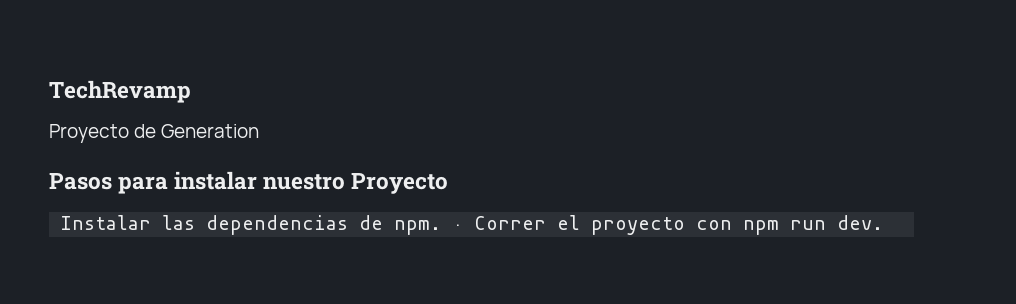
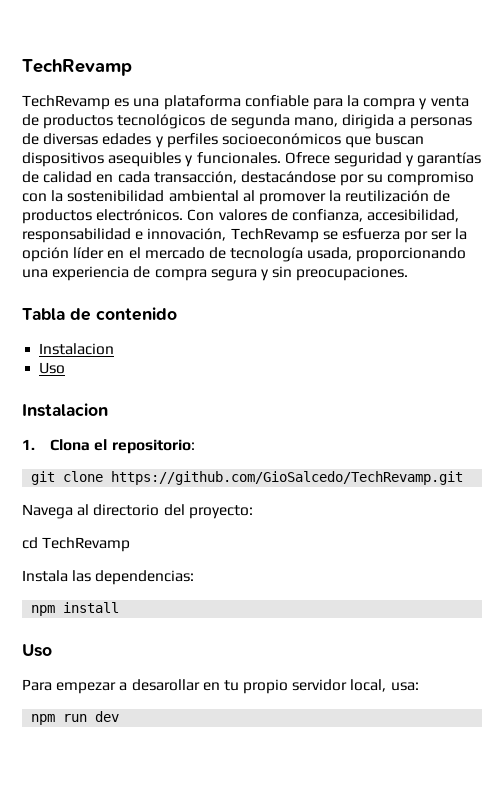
[49,80,191,103] [49,124,260,143] [49,171,449,194] [60,215,733,235] TechRevamp // Proyecto de Generation // Pasos para instalar nuestro Proyecto // Instalar las dependencias de npm. · Correr el proyecto con -> [22,59,132,76] [22,95,469,110] [22,114,473,129] [22,133,425,148] [22,152,482,167] [22,171,475,186] [22,190,451,205] [22,209,460,224] [22,228,468,243] [22,247,467,262] [22,266,409,281] [22,307,177,321] [39,343,115,355] [39,362,66,374] [22,403,108,417] [22,439,195,454] [31,471,464,485] [22,504,253,519] [22,537,131,552] [22,570,195,585] [31,602,120,616] [22,644,52,657] [22,679,419,694] TechRevamp // TechRevamp es una plataforma confiable para la compra y venta de productos tecnológicos de segunda mano, dirigida a personas de diversas edades y perfiles socioeconómicos que buscan dispositivos asequibles y funcionales. Ofrece seguridad y garantías de calidad en cada transacción, destacándose por su compromiso con la sostenibilidad ambiental al promover la reutilización de productos electrónicos. Con valores de confianza, accesibilidad, responsabilidad e innovación, TechRevamp se esfuerza por ser la opción líder en el mercado de tecnología usada, proporcionando una experiencia de compra segura y sin preocupaciones. // Tabla de contenido // Instalacion // Uso // Instalacion // 1. Clona el repositorio: // git clone https://github.com/GioSalcedo/TechRevamp.git // Navega al directorio del proyecto: // cd TechRevamp // Instala las dependencias: // npm install // Uso // Para empezar a desarollar en tu propio servidor local, usa: //
[837,215,884,230] dev. -> [95,711,120,722] dev

